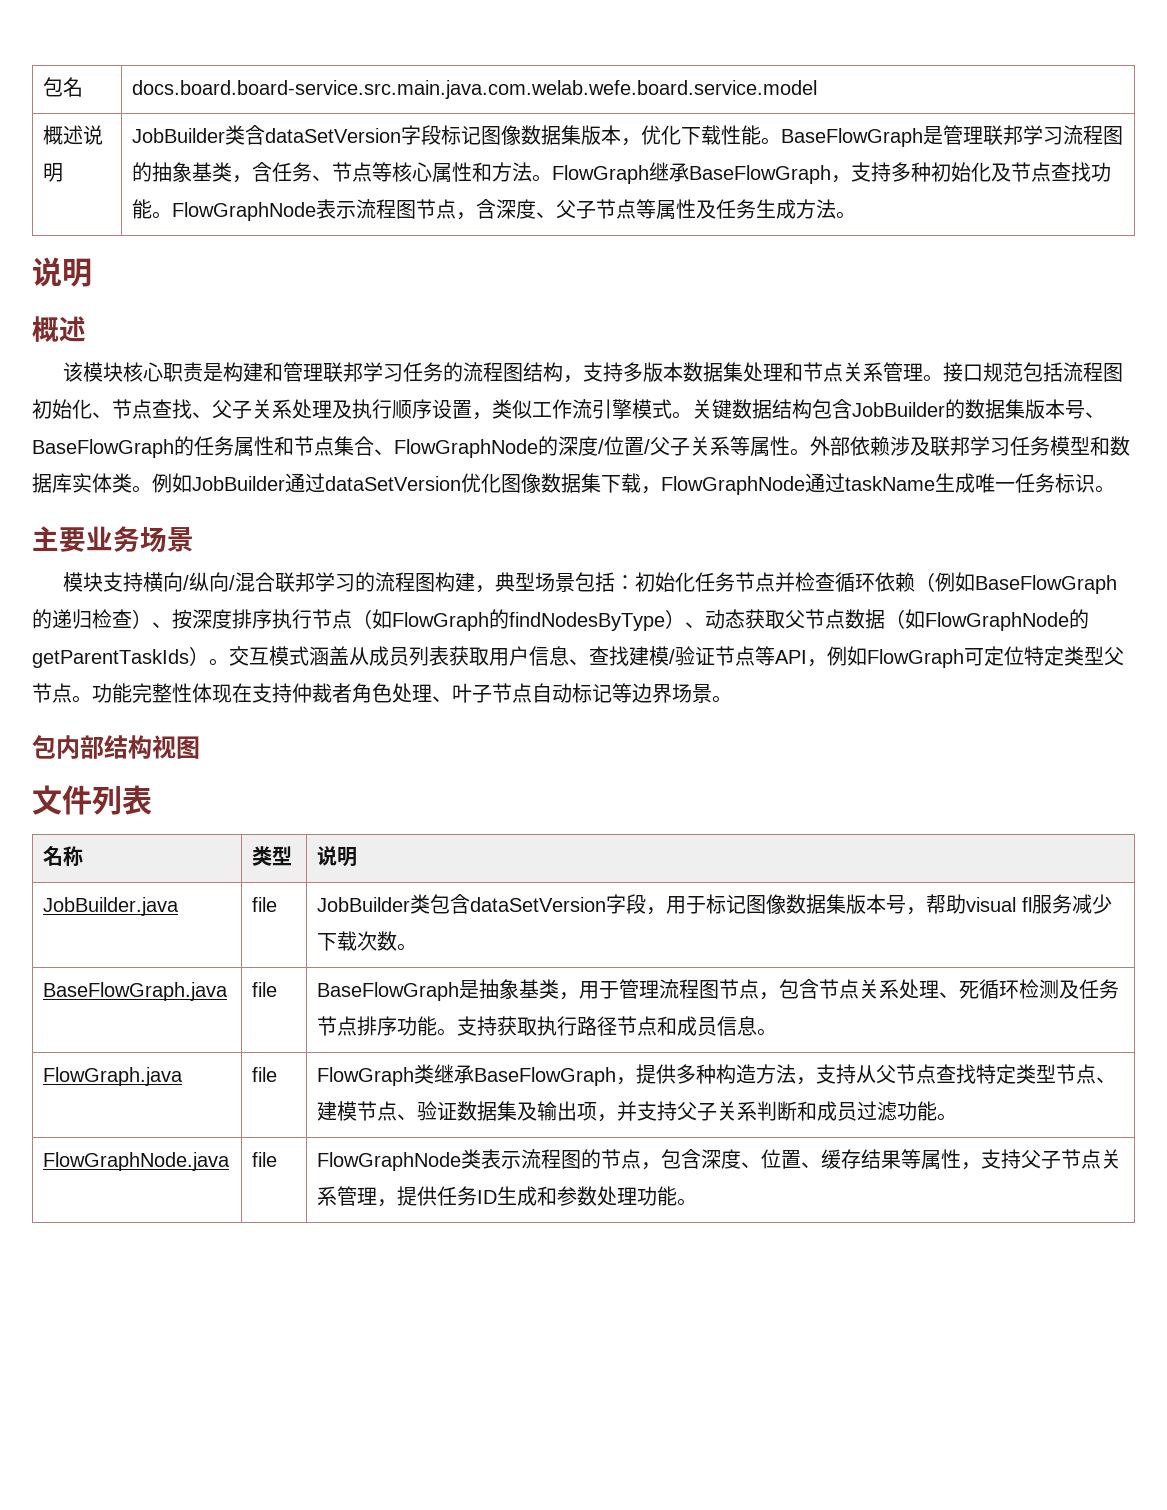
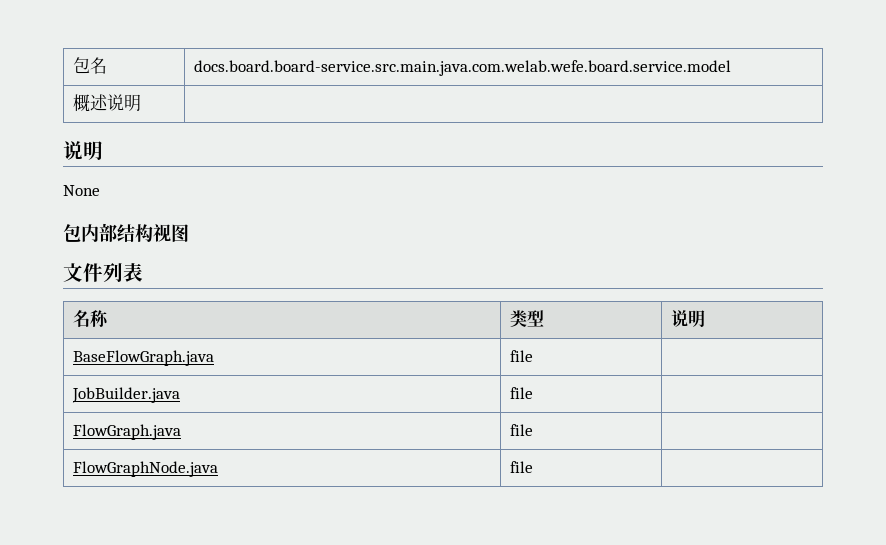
[132,125,1124,147] [132,162,1112,184] [132,199,857,221] [32,257,92,287] [32,316,86,342] [63,362,1124,383] [32,399,1105,420] [32,436,1130,458] [32,473,1115,495] [32,526,194,552] [63,572,1118,594] [32,609,1089,631] [32,646,1124,668] [32,683,732,703] JobBuilder类含dataSetVersion字段标记图像数据集版本，优化下载性能。BaseFlowGraph是管理联邦学习流程图的抽象基类，含任务、节点等核心属性和方法。FlowGraph继承BaseFlowGraph，支持多种初始化及节点查找功能。FlowGraphNode表示流程图节点，含深度、父子节点等属性及任务生成方法。 // 说明 // 概述 // 该模块核心职责是构建和管理联邦学习任务的流程图结构，支持多版本数据集处理和节点关系管理。接口规范包括流程图初始化、节点查找、父子关系处理及执行顺序设置，类似工作流引擎模式。关键数据结构包含JobBuilder的数据集版本号、BaseFlowGraph的任务属性和节点集合、FlowGraphNode的深度/位置/父子关系等属性。外部依赖涉及联邦学习任务模型和数据库实体类。例如JobBuilder通过dataSetVersion优化图像数据集下载，FlowGraphNode通过taskName生成唯一任务标识。 // 主要业务场景 // 模块支持横向/纵向/混合联邦学习的流程图构建，典型场景包括：初始化任务节点并检查循环依赖（例如BaseFlowGraph的递归检查）、按深度排序执行节点（如FlowGraph的findNodesByType）、动态获取父节点数据（如FlowGraphNode的getParentTaskIds）。交互模式涵盖从成员列表获取用户信息、查找建模/验证节点等API，例如FlowGraph可定位特定类型父节点。功能完整性体现在支持仲裁者角色处理、叶子节点自动标记等边界场景。 -> [63,141,103,160] [63,185,100,196] // 说明 // None
(358, 857) none -> [72,350,214,366] [509,350,533,362] // BaseFlowGraph.java | file |
[317,894,1113,915] [317,931,418,951] [43,982,229,1001] [252,982,278,997] [317,979,1120,1001] [317,1016,778,1036] [43,1067,184,1086] [252,1067,278,1082] [317,1064,1117,1086] [317,1101,958,1122] [43,1152,231,1171] [252,1152,278,1167] [317,1149,1122,1171] [317,1186,698,1207] JobBuilder类包含dataSetVersion字段，用于标记图像数据集版本号，帮助visual fl服务减少下载次数。 // BaseFlowGraph.java | file | BaseFlowGraph是抽象基类，用于管理流程图节点，包含节点关系处理、死循环检测及任务节点排序功能。支持获取执行路径节点和成员信息。 // FlowGraph.java | file | FlowGraph类继承BaseFlowGraph，提供多种构造方法，支持从父节点查找特定类型节点、建模节点、验证数据集及输出项，并支持父子关系判断和成员过滤功能。 // FlowGraphNode.java | file | FlowGraphNode类表示流程图的节点，包含深度、位置、缓存结果等属性，支持父子节点关系管理，提供任务ID生成和参数处理功能。 -> [72,424,181,440] [509,424,533,436] [72,461,218,477] [509,461,533,473] // FlowGraph.java | file | // FlowGraphNode.java | file |

